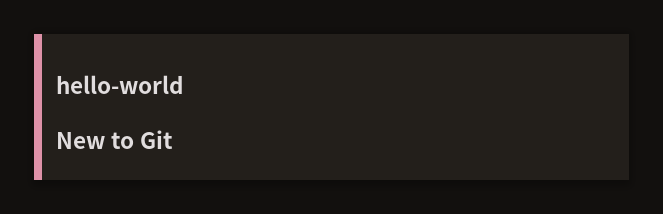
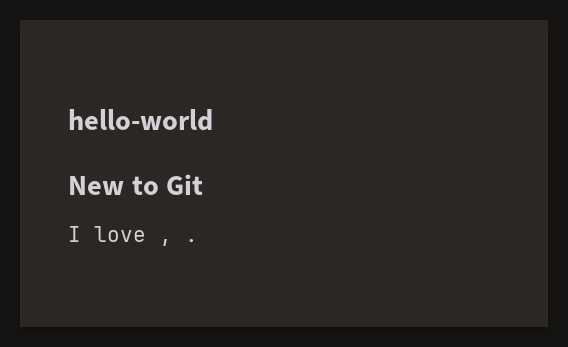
(174, 139) none -> [68,226,198,246] // I love , .

